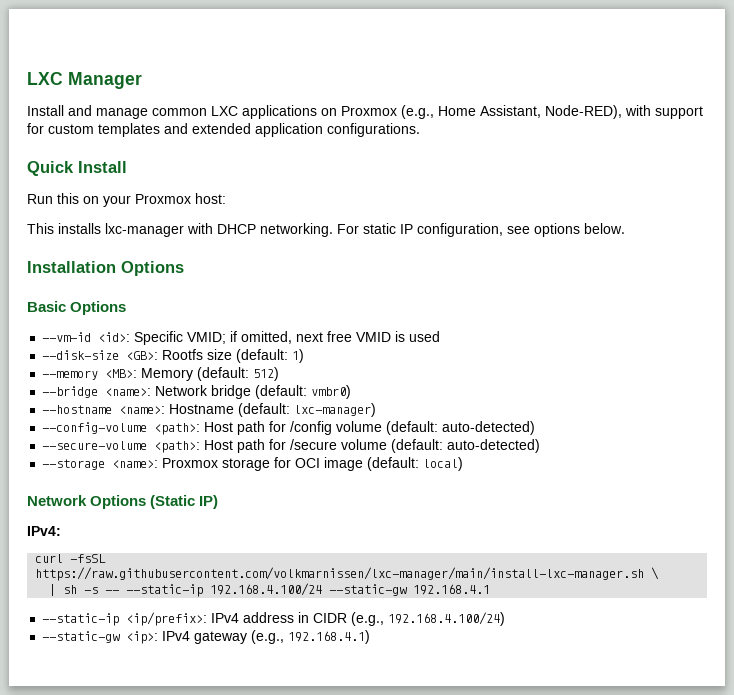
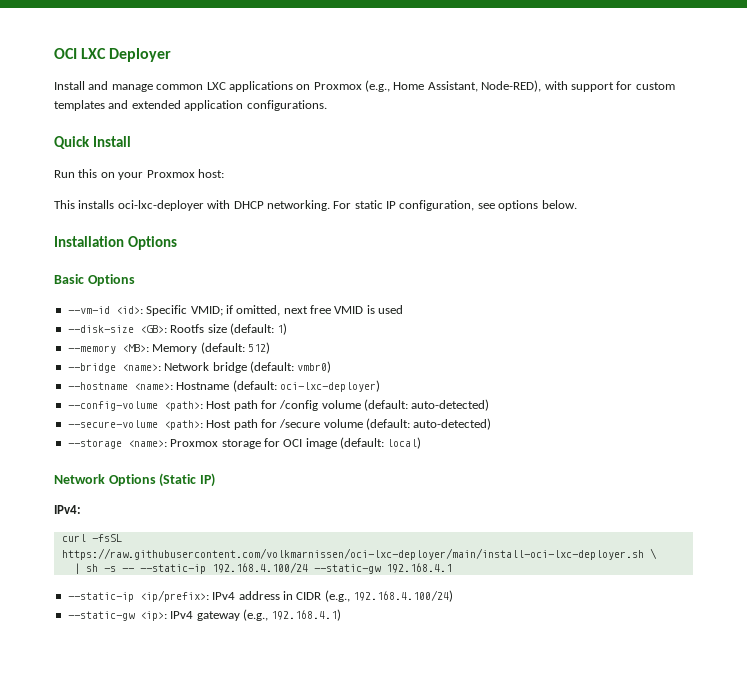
[27,72,142,89] LXC Manager -> [54,48,172,62] OCI LXC Deployer
[105,223,184,237] lxc-manager -> [117,200,204,211] oci-lxc-deployer
[294,403,377,417] lxc-manager) -> [279,380,380,392] oci-lxc-deployer)
[35,567,645,581] https://raw.githubusercontent.com/volkmarnissen/lxc-manager/main/install-lxc-manager.sh -> [61,548,644,560] https://raw.githubusercontent.com/volkmarnissen/oci-lxc-deployer/main/install-oci-lxc-deployer.sh

